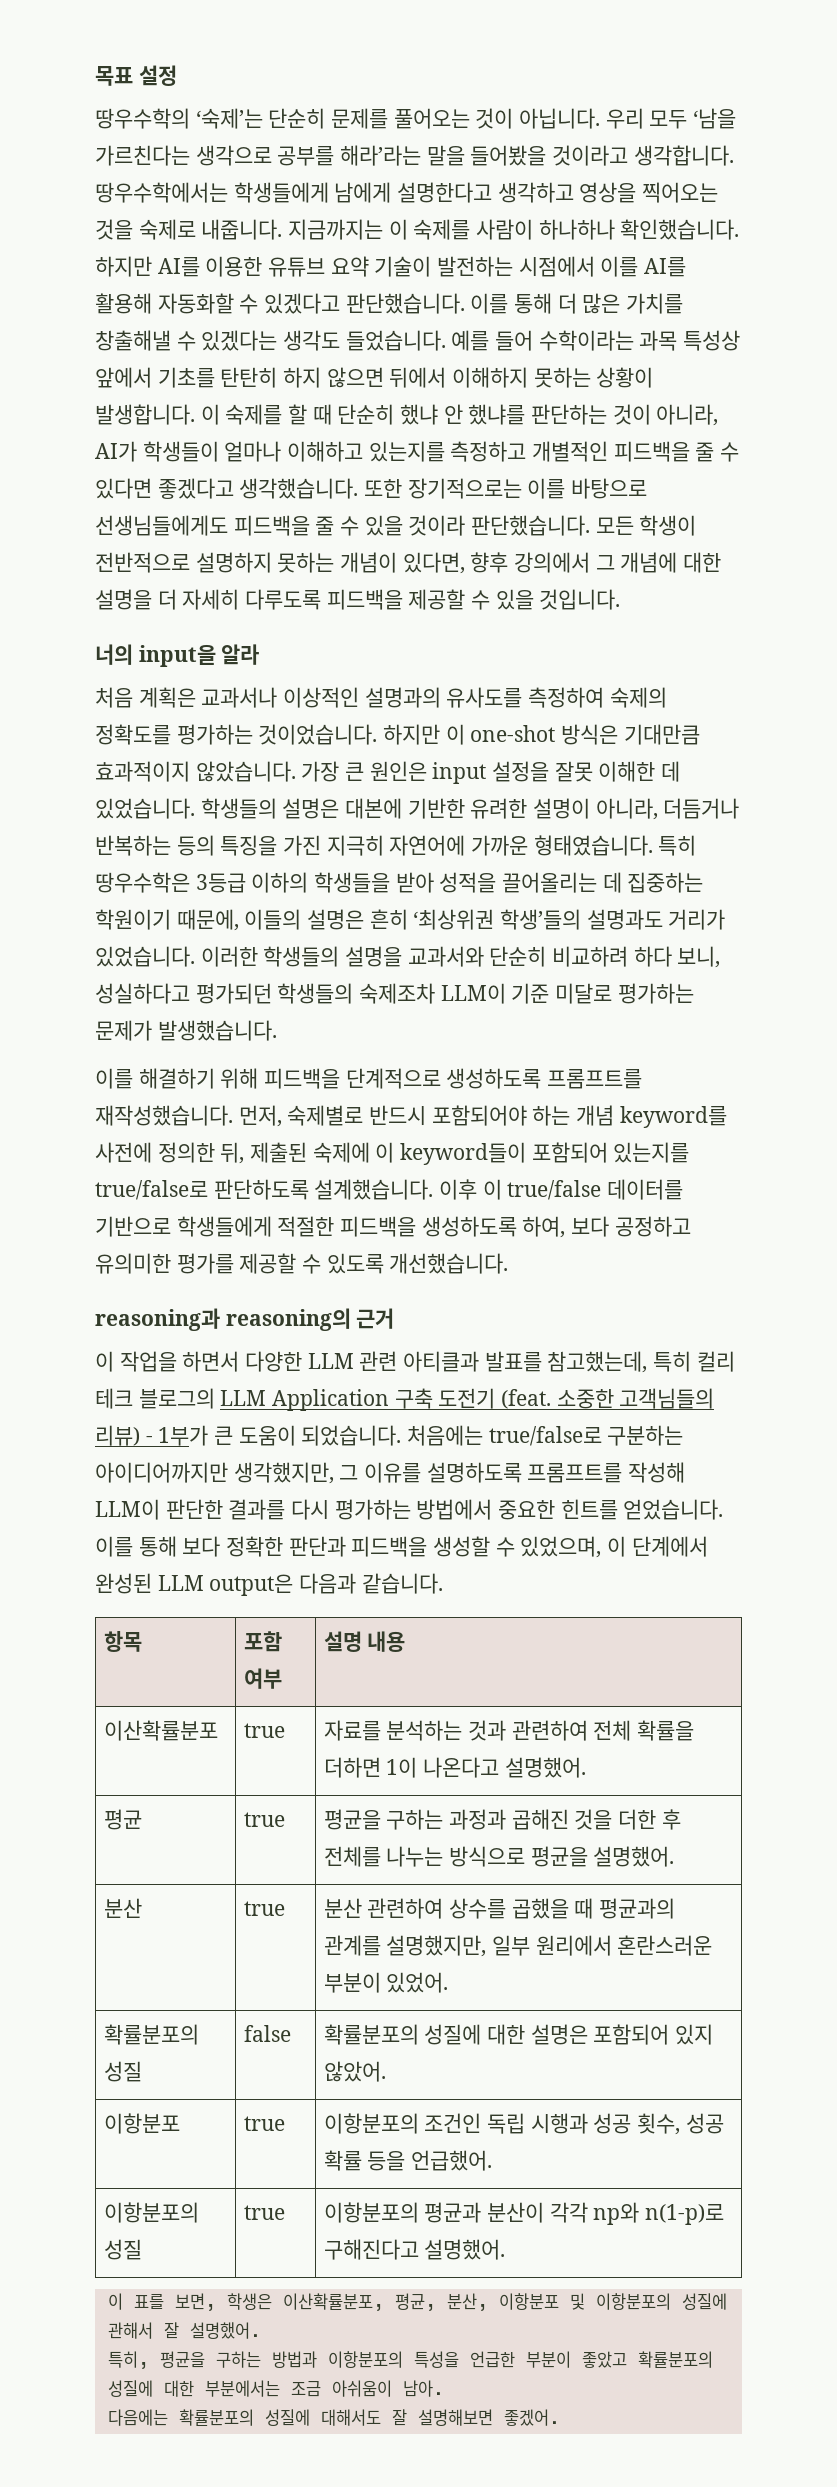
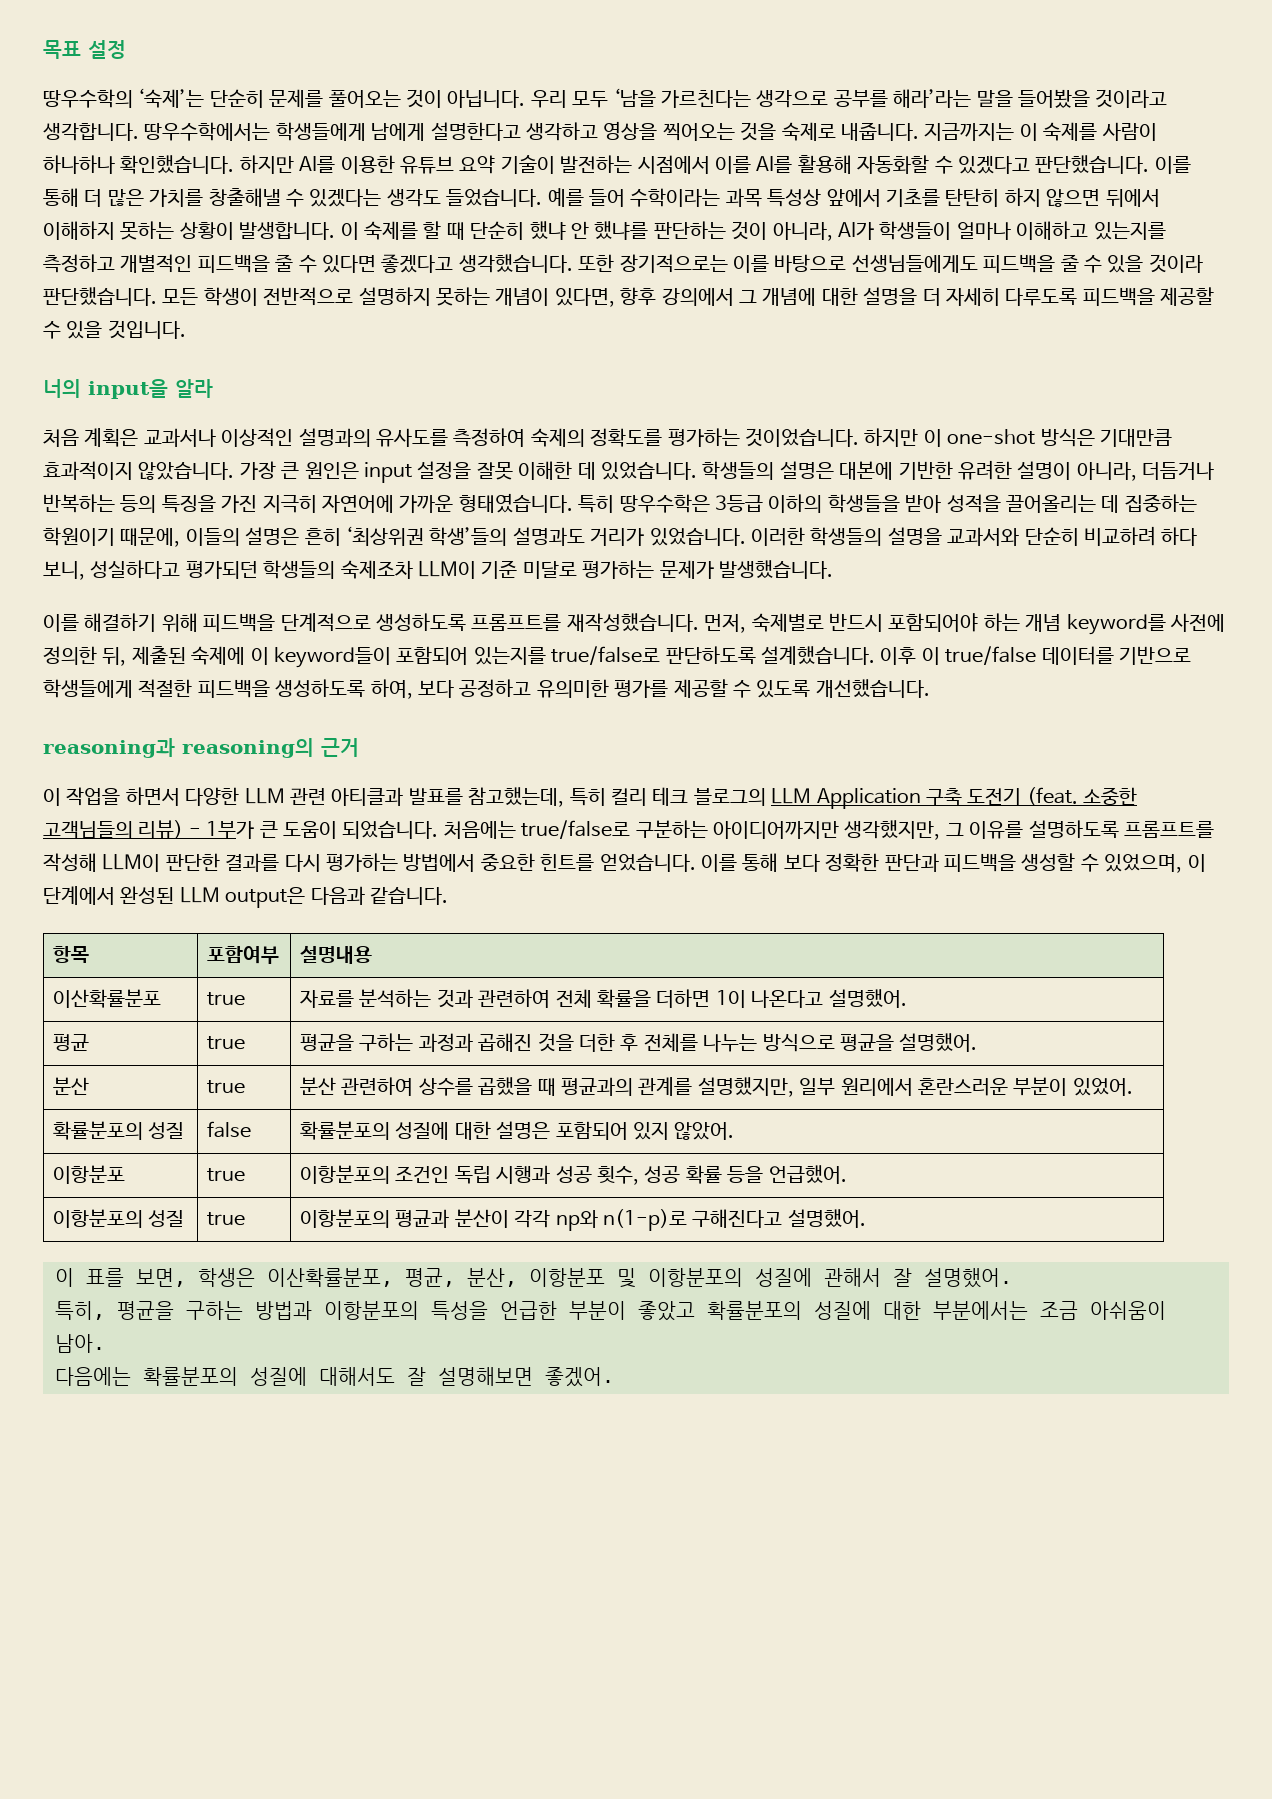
[243,1631,282,1652] [243,1668,282,1689] [323,1631,406,1652] 포함 여부 | 설명 내용 -> [207,946,280,964] [300,945,373,964] 포함여부 | 설명내용

